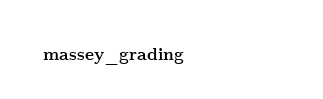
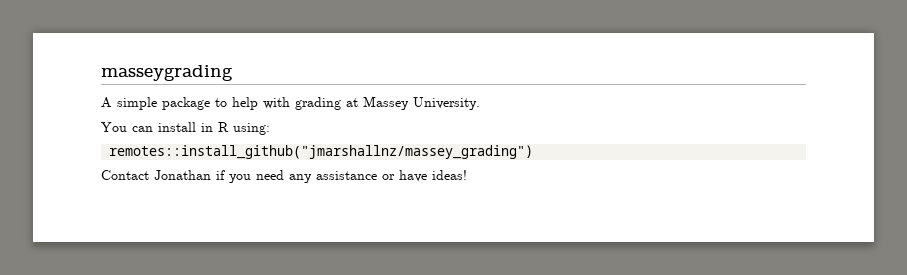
[43,48,184,65] massey_grading -> [101,65,233,81] [101,96,480,110] [101,122,270,135] [109,145,534,159] [101,170,467,183] masseygrading // A simple package to help with grading at Massey University. // You can install in R using: // remotes::install_github("jmarshallnz/massey_grading") // Contact Jonathan if you need any assistance or have ideas!

